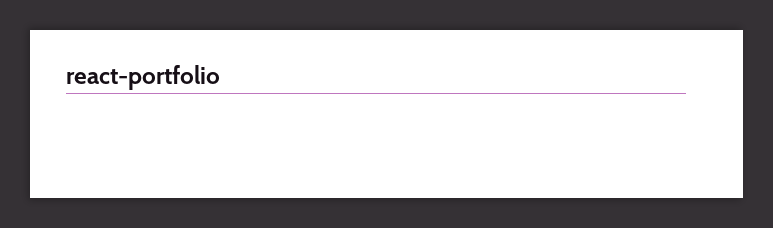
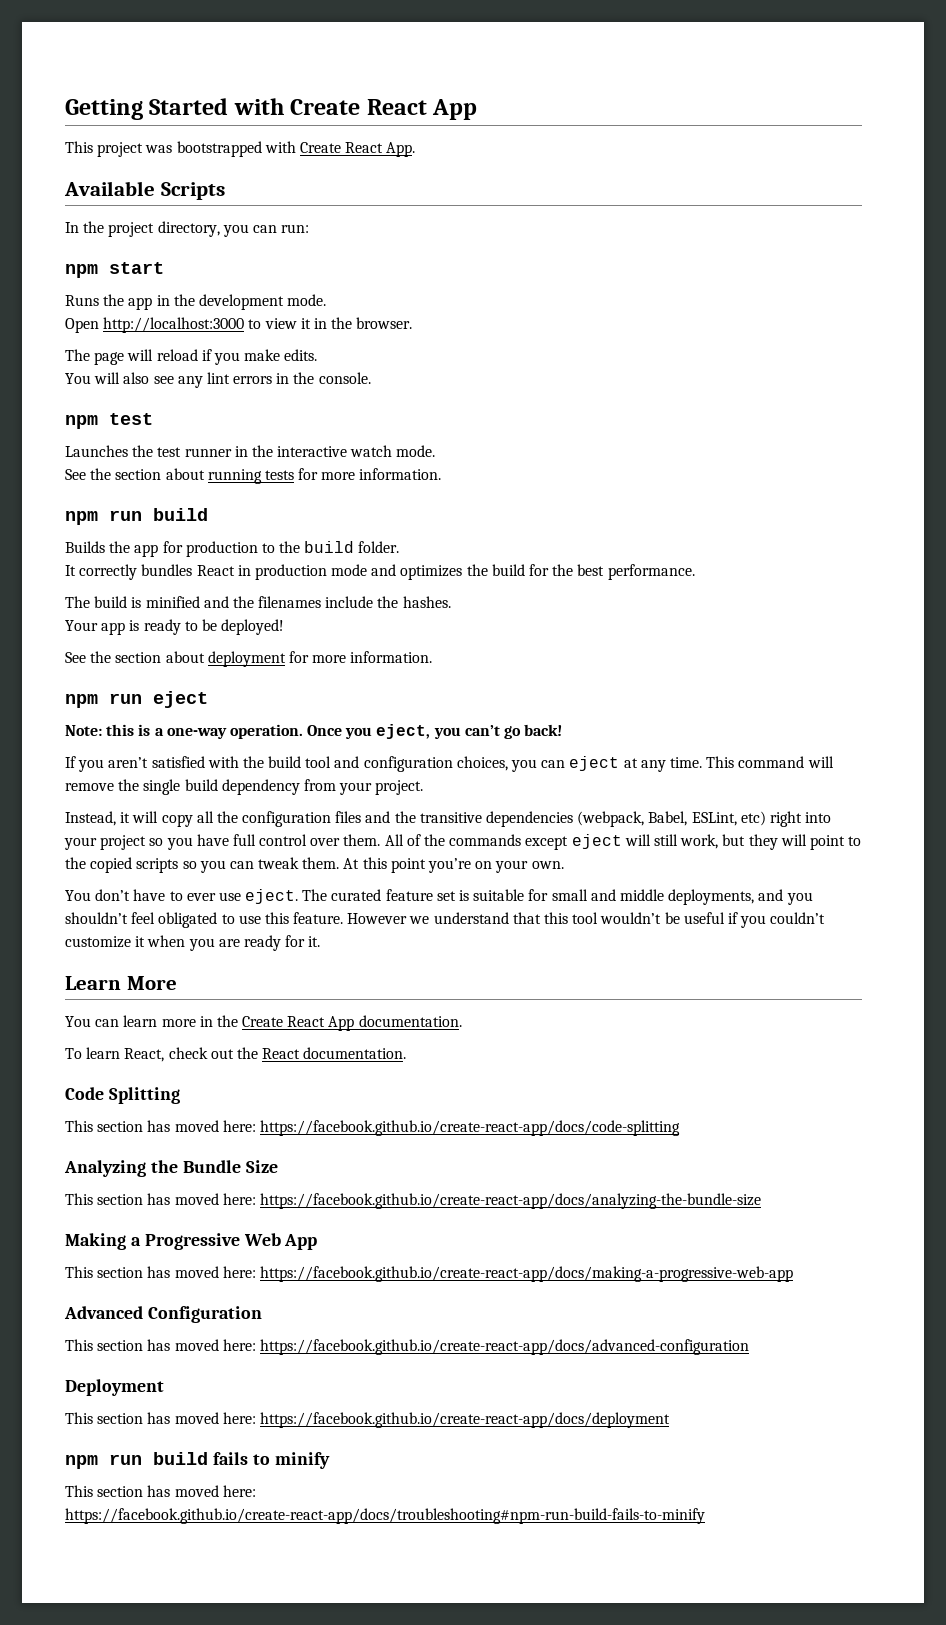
[66,65,220,90] react-portfolio -> [65,98,478,120] [65,141,416,157] [64,181,225,200] [65,221,310,237] [65,262,164,278] [65,294,327,310] [65,317,413,333] [65,349,318,365] [65,372,371,388] [65,413,153,429] [65,445,436,457] [65,468,442,484] [65,508,208,525] [65,541,400,557] [65,564,695,580] [65,596,451,608] [65,619,285,635] [65,651,433,667] [65,691,208,708] [65,724,563,739] [65,756,834,772] [65,779,424,795] [65,811,832,827] [64,834,862,850] [65,857,564,873] [65,889,813,905] [65,912,826,928] [65,935,321,951] [65,976,177,990] [65,1015,462,1031] [65,1047,407,1062] [65,1087,180,1104] [65,1120,680,1136] [64,1160,278,1177] [65,1193,761,1209] [65,1233,318,1250] [65,1266,793,1282] [64,1306,262,1323] [65,1339,749,1355] [65,1379,164,1396] [65,1412,670,1428] [65,1452,330,1469] [65,1485,256,1497] [65,1508,705,1524] Getting Started with Create React App // This project was bootstrapped with Create React App. // Available Scripts // In the project directory, you can run: // npm start // Runs the app in the development mode. // Open http://localhost:3000 to view it in the browser. // The page will reload if you make edits. // You will also see any lint errors in the console. // npm test // Launches the test runner in the interactive watch mode. // See the section about running tests for more information. // npm run build // Builds the app for production to the build folder. // It correctly bundles React in production mode and optimizes the build for the best performance. // The build is minified and the filenames include the hashes. // Your app is ready to be deployed! // See the section about deployment for more information. // npm run eject // Note: this is a one-way operation. Once you eject, you can’t go back! // If you aren’t satisfied with the build tool and configuration choices, you can eject at any time. This command will remove the single build dependency from your project. // Instead, it will copy all the configuration files and the transitive dependencies (webpack, Babel, ESLint, etc) right into your project so you have full control over them. All of the commands except eject will still work, but they will point to the copied scripts so you can tweak them. At this point you’re on your own. // You don’t have to ever use eject. The curated feature set is suitable for small and middle deployments, and you shouldn’t feel obligated to use this feature. However we understand that this tool wouldn’t be useful if you couldn’t customize it when you are ready for it. // Learn More // You can learn more in the Create React App documentation. // To learn React, check out the React documentation. // Code Splitting // This section has moved here: https://facebook.github.io/create-react-app/docs/code-splitting // Analyzing the Bundle Size // This section has moved here: https://facebook.github.io/create-react-app/docs/analyzing-the-bundle-size // Making a Progressive Web App // This section has moved here: https://facebook.github.io/create-react-app/docs/making-a-progressive-web-app // Advanced Configuration // This section has moved here: https://facebook.github.io/create-react-app/docs/advanced-configuration // Deployment // This section has moved here: https://facebook.github.io/create-react-app/docs/deployment // npm run build fails to minify // This section has moved here: https://facebook.github.io/create-react-app/docs/troubleshooting#npm-run-build-fails-to-minify

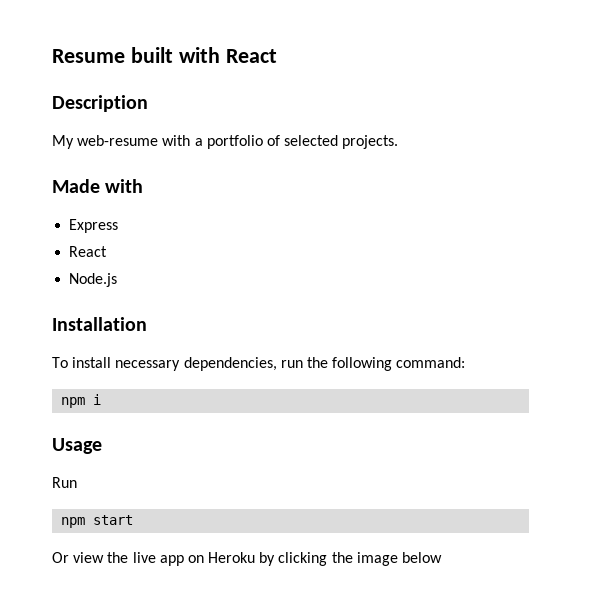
[65,98,478,120] [65,141,416,157] [64,181,225,200] [65,221,310,237] [65,262,164,278] [65,294,327,310] [65,317,413,333] [65,349,318,365] [65,372,371,388] [65,413,153,429] [65,445,436,457] [65,468,442,484] [65,508,208,525] [65,541,400,557] [65,564,695,580] [65,596,451,608] [65,619,285,635] [65,651,433,667] [65,691,208,708] [65,724,563,739] [65,756,834,772] [65,779,424,795] [65,811,832,827] [64,834,862,850] [65,857,564,873] [65,889,813,905] [65,912,826,928] [65,935,321,951] [65,976,177,990] [65,1015,462,1031] [65,1047,407,1062] [65,1087,180,1104] [65,1120,680,1136] [64,1160,278,1177] [65,1193,761,1209] [65,1233,318,1250] [65,1266,793,1282] [64,1306,262,1323] [65,1339,749,1355] [65,1379,164,1396] [65,1412,670,1428] [65,1452,330,1469] [65,1485,256,1497] [65,1508,705,1524] Getting Started with Create React App // This project was bootstrapped with Create React App. // Available Scripts // In the project directory, you can run: // npm start // Runs the app in the development mode. // Open http://localhost:3000 to view it in the browser. // The page will reload if you make edits. // You will also see any lint errors in the console. // npm test // Launches the test runner in the interactive watch mode. // See the section about running tests for more information. // npm run build // Builds the app for production to the build folder. // It correctly bundles React in production mode and optimizes the build for the best performance. // The build is minified and the filenames include the hashes. // Your app is ready to be deployed! // See the section about deployment for more information. // npm run eject // Note: this is a one-way operation. Once you eject, you can’t go back! // If you aren’t satisfied with the build tool and configuration choices, you can eject at any time. This command will remove the single build dependency from your project. // Instead, it will copy all the configuration files and the transitive dependencies (webpack, Babel, ESLint, etc) right into your project so you have full control over them. All of the commands except eject will still work, but they will point to the copied scripts so you can tweak them. At this point you’re on your own. // You don’t have to ever use eject. The curated feature set is suitable for small and middle deployments, and you shouldn’t feel obligated to use this feature. However we understand that this tool wouldn’t be useful if you couldn’t customize it when you are ready for it. // Learn More // You can learn more in the Create React App documentation. // To learn React, check out the React documentation. // Code Splitting // This section has moved here: https://facebook.github.io/create-react-app/docs/code-splitting // Analyzing the Bundle Size // This section has moved here: https://facebook.github.io/create-react-app/docs/analyzing-the-bundle-size // Making a Progressive Web App // This section has moved here: https://facebook.github.io/create-react-app/docs/making-a-progressive-web-app // Advanced Configuration // This section has moved here: https://facebook.github.io/create-react-app/docs/advanced-configuration // Deployment // This section has moved here: https://facebook.github.io/create-react-app/docs/deployment // npm run build fails to minify // This section has moved here: https://facebook.github.io/create-react-app/docs/troubleshooting#npm-run-build-fails-to-minify -> [52,47,277,63] [52,95,148,112] [52,135,399,149] [52,179,144,193] [69,219,119,233] [69,246,108,257] [69,273,118,287] [52,317,147,331] [52,357,466,371] [61,394,102,408] [52,438,102,454] [52,477,77,488] [61,515,134,528] [52,552,443,566] Resume built with React // Description // My web-resume with a portfolio of selected projects. // Made with // Express // React // Node.js // Installation // To install necessary dependencies, run the following command: // npm i // Usage // Run // npm start // Or view the live app on Heroku by clicking the image below

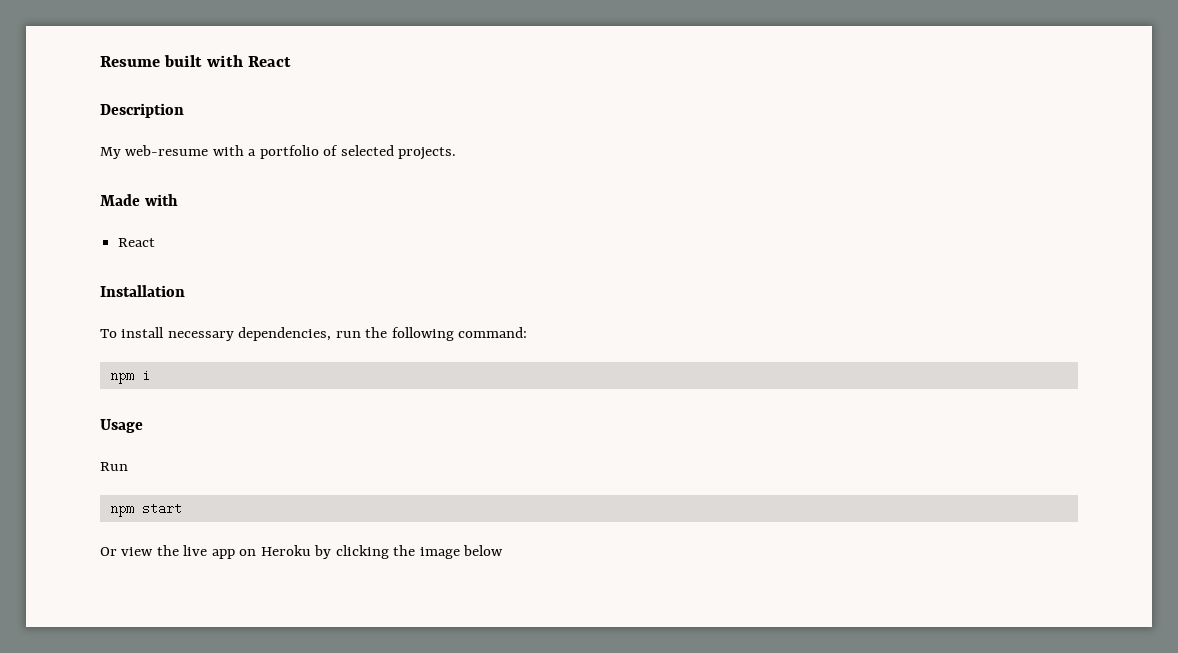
[69,219,119,233] [69,246,108,257] [69,273,118,287] // Express // React // Node.js -> [118,238,156,247] // React

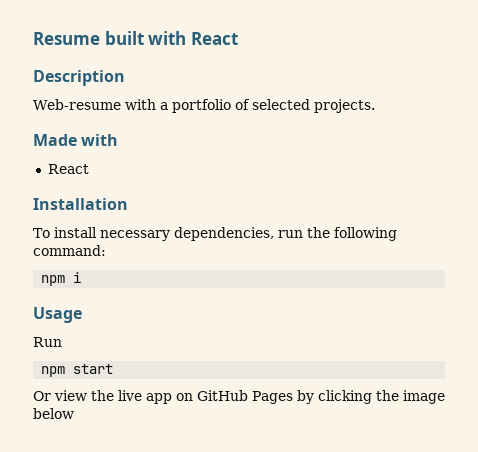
[100,145,209,159] My web-resume -> [33,99,121,110] Web-resume
[260,545,311,556] Heroku -> [197,390,293,404] GitHub Pages

